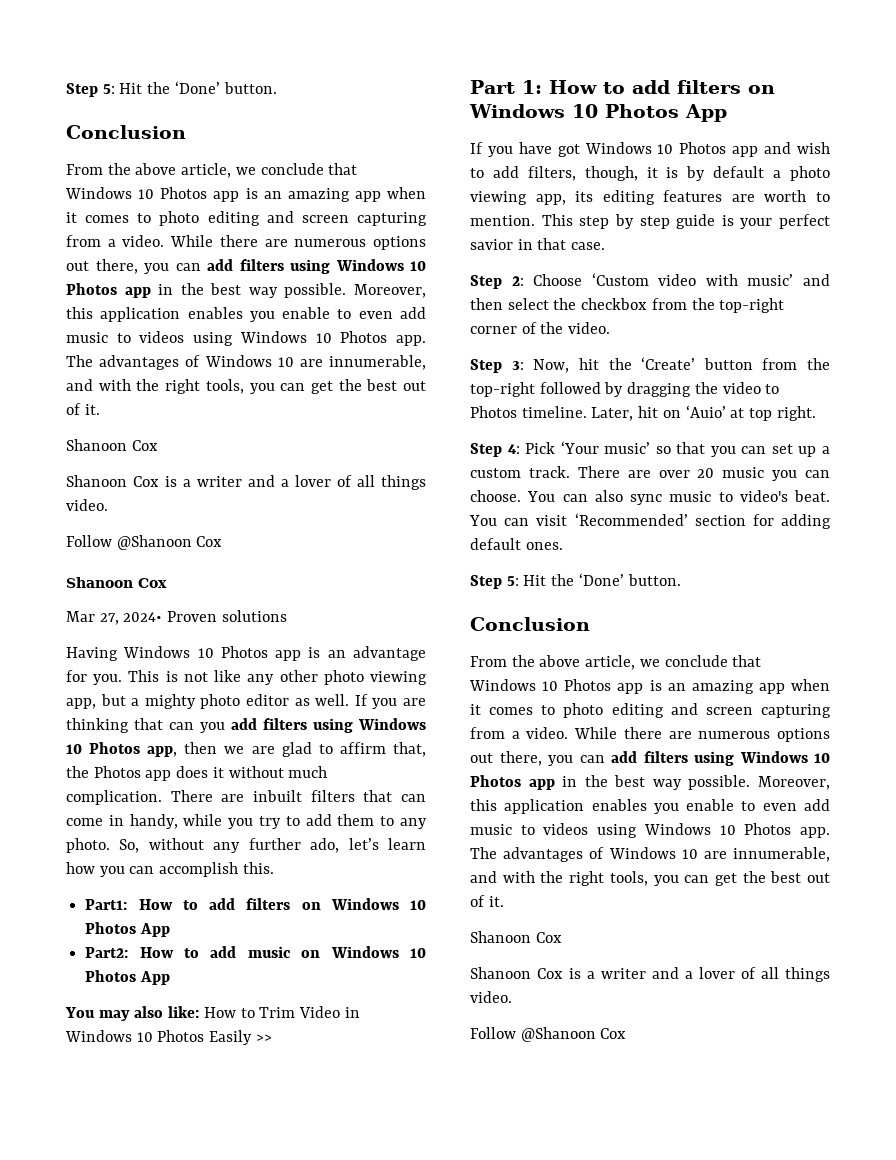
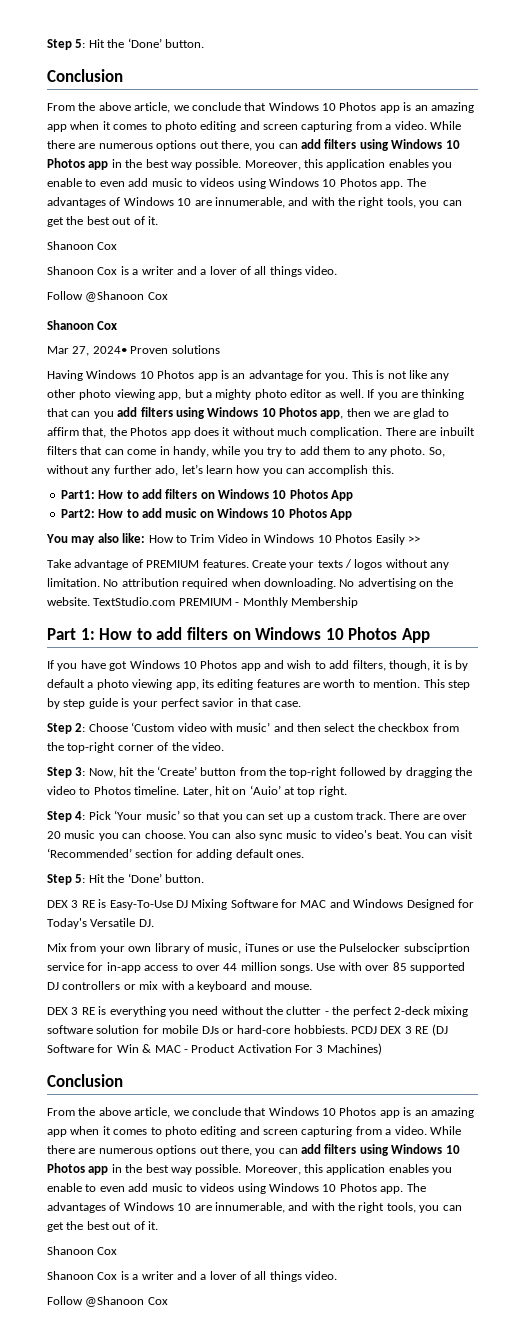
(272, 1038) none -> [47,559,450,570] [47,578,454,589] [47,597,358,608] // Take advantage of PREMIUM features. Create your texts / logos without any limitation. No attribution required when downloading. No advertising on the website. TextStudio.com PREMIUM - Monthly Membership
(681, 580) none -> [47,899,474,910] [47,918,154,929] [47,943,470,954] [47,962,465,973] [47,981,312,992] [47,1006,469,1017] [47,1024,448,1036] [47,1043,382,1055] // DEX 3 RE is Easy-To-Use DJ Mixing Software for MAC and Windows Designed for Today's Versatile DJ. // Mix from your own library of music, iTunes or use the Pulselocker subsciprtion service for in-app access to over 44 million songs. Use with over 85 supported DJ controllers or mix with a keyboard and mouse. // DEX 3 RE is everything you need without the clutter - the perfect 2-deck mixing software solution for mobile DJs or hard-core hobbiests. PCDJ DEX 3 RE (DJ Software for Win & MAC - Product Activation For 3 Machines)

